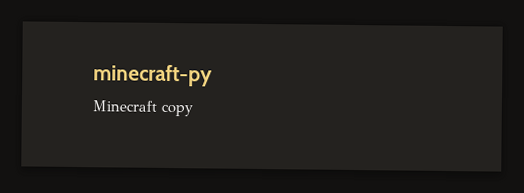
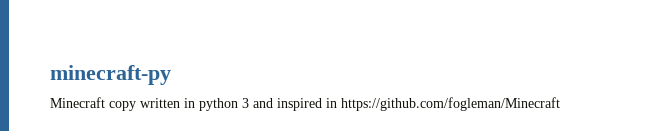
(193, 110) none -> [140,97,560,111] written in python 3 and inspired in https://github.com/fogleman/Minecraft

